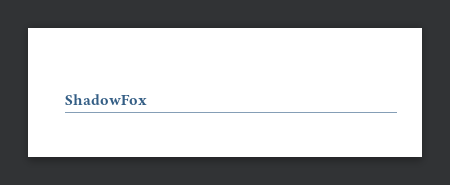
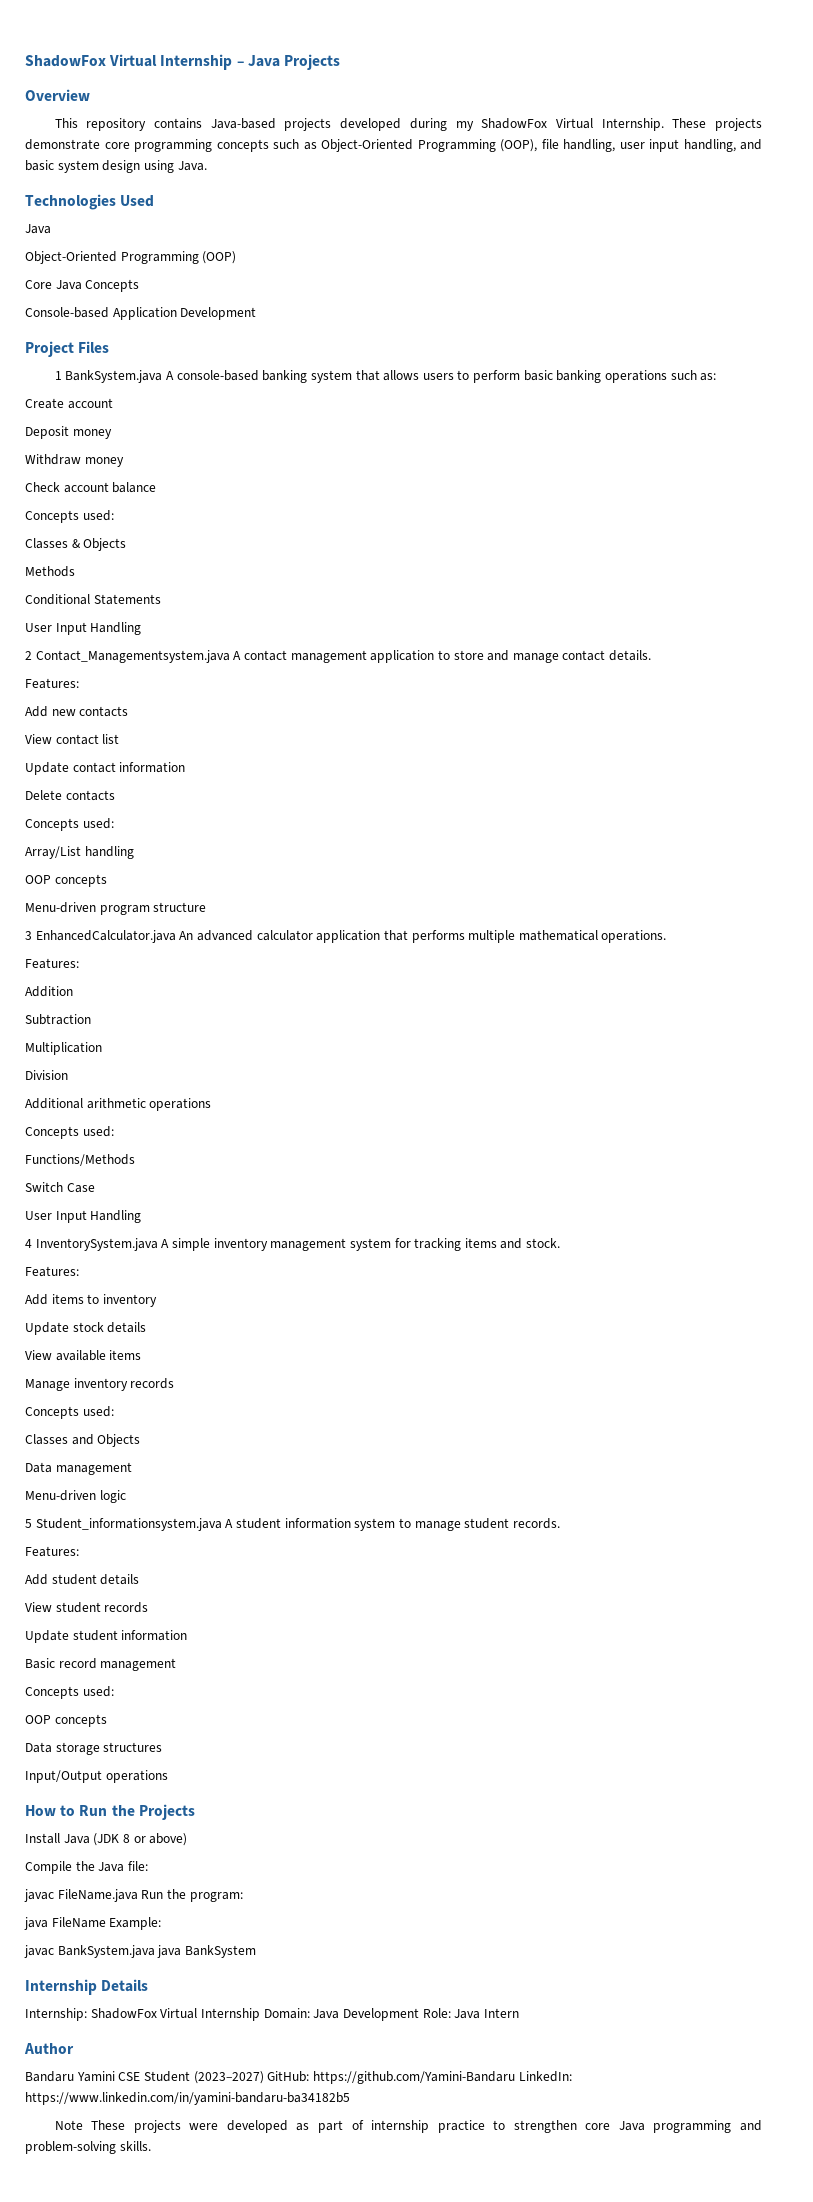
[65,94,147,105] ShadowFox -> [25,54,340,70] [25,89,90,101] [54,118,763,131] [25,139,762,152] [25,160,207,173] [25,194,155,210] [25,224,51,234] [25,251,237,264] [25,279,140,292] [25,307,257,320] [25,341,110,357] [54,370,717,383] [25,398,113,409] [25,426,112,439] [25,454,124,467] [25,482,157,493] [25,510,114,523] [25,538,127,551] [25,566,75,577] [25,594,161,605] [25,622,142,635] [25,650,652,663] [25,678,79,689] [25,706,129,717] [25,734,120,745] [25,762,186,775] [25,790,115,801] [25,818,114,831] [25,846,134,859] [25,874,107,887] [25,902,207,915] [25,930,667,943] [25,958,79,969] [25,986,73,997] [25,1014,91,1025] [25,1042,102,1055] [25,1070,68,1080] [25,1098,212,1111] [25,1126,114,1139] [25,1154,135,1166] [25,1182,95,1193] [25,1210,142,1223] [25,1238,561,1251] [25,1266,79,1277] [25,1294,157,1307] [25,1322,147,1335] [25,1350,142,1361] [25,1378,175,1391] [25,1406,114,1419] [25,1434,141,1447] [25,1462,132,1475] [25,1490,126,1503] [25,1518,560,1531] [25,1546,79,1557] [25,1574,140,1585] [25,1602,149,1613] [25,1630,188,1643] [25,1658,177,1671] [25,1686,114,1699] [25,1714,107,1727] [25,1742,163,1755] [25,1770,168,1783] [25,1804,195,1820] [25,1833,188,1846] [25,1861,148,1874] [24,1889,243,1902] [24,1917,162,1930] [24,1945,256,1958] [25,1979,149,1995] [25,2008,519,2021] [24,2043,74,2054] [25,2071,572,2084] [25,2092,350,2105] [54,2120,762,2133] [25,2141,151,2154] ShadowFox Virtual Internship – Java Projects // Overview // This repository contains Java-based projects developed during my ShadowFox Virtual Internship. These projects demonstrate core programming concepts such as Object-Oriented Programming (OOP), file handling, user input handling, and basic system design using Java. // Technologies Used // Java // Object-Oriented Programming (OOP) // Core Java Concepts // Console-based Application Development // Project Files // 1 BankSystem.java A console-based banking system that allows users to perform basic banking operations such as: // Create account // Deposit money // Withdraw money // Check account balance // Concepts used: // Classes & Objects // Methods // Conditional Statements // User Input Handling // 2 Contact_Managementsystem.java A contact management application to store and manage contact details. // Features: // Add new contacts // View contact list // Update contact information // Delete contacts // Concepts used: // Array/List handling // OOP concepts // Menu-driven program structure // 3 EnhancedCalculator.java An advanced calculator application that performs multiple mathematical operations. // Features: // Addition // Subtraction // Multiplication // Division // Additional arithmetic operations // Concepts used: // Functions/Methods // Switch Case // User Input Handling // 4 InventorySystem.java A simple inventory management system for tracking items and stock. // Features: // Add items to inventory // Update stock details // View available items // Manage inventory records // Concepts used: // Classes and Objects // Data management // Menu-driven logic // 5 Student_informationsystem.java A student information system to manage student records. // Features: // Add student details // View student records // Update student information // Basic record management // Concepts used: // OOP concepts // Data storage structures // Input/Output operations // How to Run the Projects // Install Java (JDK 8 or above) // Compile the Java file: // javac FileName.java Run the program: // java FileName Example: // javac BankSystem.java java BankSystem // Internship Details // Internship: ShadowFox Virtual Internship Domain: Java Development Role: Java Intern // Author // Bandaru Yamini CSE Student (2023–2027) GitHub: https://github.com/Yamini-Bandaru LinkedIn: https://www.linkedin.com/in/yamini-bandaru-ba34182b5 // Note These projects were developed as part of internship practice to strengthen core Java programming and problem-solving skills.

